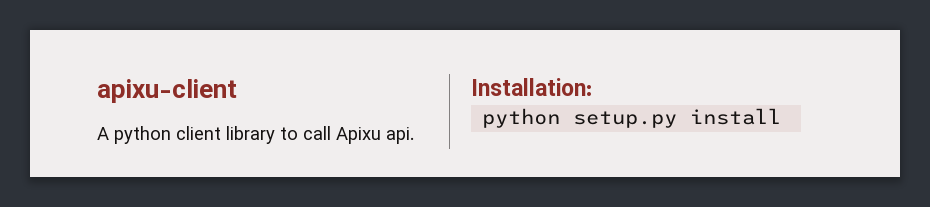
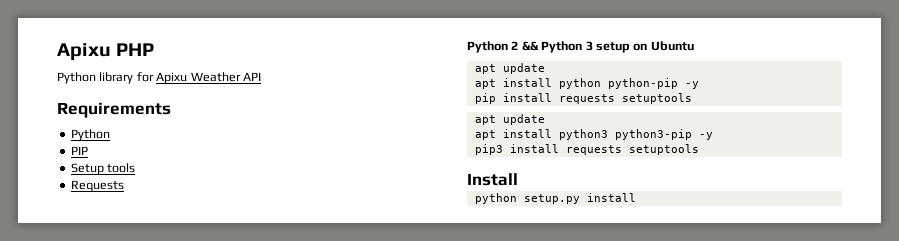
[97,79,237,103] [97,126,414,144] [471,78,592,96] apixu-client // A python client library to call Apixu api. // Installation: -> [57,43,155,61] [57,72,261,84] [57,102,171,118] [70,129,110,141] [70,146,88,155] [70,163,136,175] [70,180,124,192] [467,41,694,53] [474,63,545,74] [474,78,699,89] [474,93,692,104] [474,114,545,125] [474,129,713,140] [474,144,699,155] [467,173,518,186] Apixu PHP // Python library for Apixu Weather API // Requirements // Python // PIP // Setup tools // Requests // Python 2 && Python 3 setup on Ubuntu // apt update // apt install python python-pip -y // pip install requests setuptools // apt update // apt install python3 python3-pip -y // pip3 install requests setuptools // Install

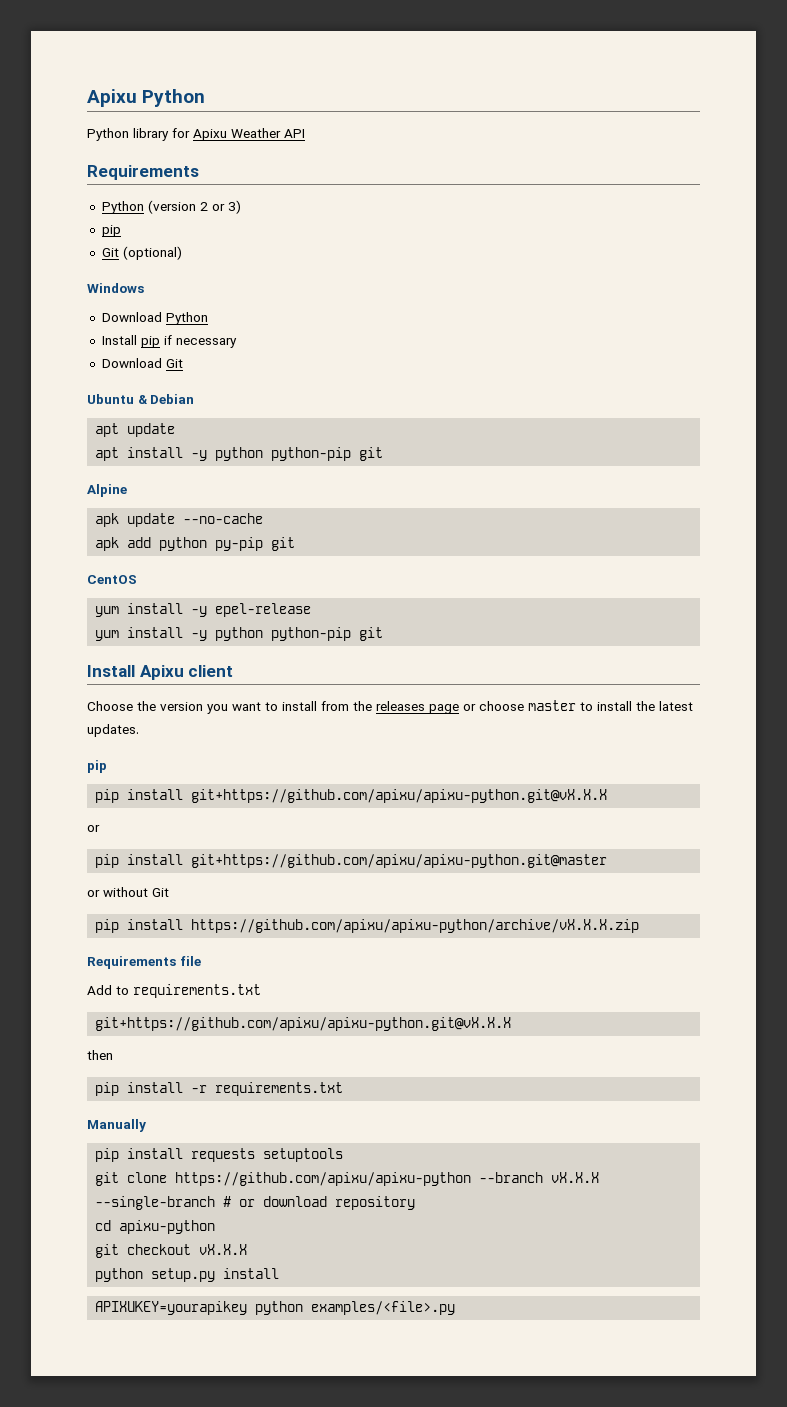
[57,43,155,61] Apixu PHP -> [87,89,206,107] Apixu Python
[70,146,88,155] [70,163,136,175] [70,180,124,192] [467,41,648,53] // PIP // Setup tools // Requests // Python 2 && Python 3 setup on -> [147,200,241,214] [101,225,121,237] [101,246,182,260] [87,283,144,293] [101,312,208,325] [101,335,237,348] [101,358,183,368] (version 2 or 3) // pip // Git (optional) // Windows // Download Python // Install pip if necessary // Download Git //
[474,63,545,74] [474,78,699,89] [474,93,692,104] [474,114,545,125] [474,129,713,140] [474,144,699,155] [467,173,518,186] // apt update // apt install python python-pip -y // pip install requests setuptools // apt update // apt install python3 python3-pip -y // pip3 install requests setuptools // Install -> [137,394,195,404] [95,423,176,437] [95,447,384,461] [87,484,127,497] [95,513,264,527] [95,537,296,551] [87,575,137,584] [95,603,312,617] [95,627,384,641] [87,665,234,680] [87,700,693,714] [87,724,139,737] [87,760,107,773] [95,789,608,803] [87,825,100,832] [95,854,608,868] [87,887,169,897] [95,919,640,933] [87,956,201,969] [87,984,261,998] [95,1017,512,1031] [87,1050,113,1060] [95,1082,344,1096] [87,1119,146,1132] [95,1148,344,1162] [95,1172,600,1186] [95,1196,416,1210] [95,1220,216,1234] [95,1244,248,1258] & Debian // apt update // apt install -y python python-pip git // Alpine // apk update --no-cache // apk add python py-pip git // CentOS // yum install -y epel-release // yum install -y python python-pip git // Install Apixu client // Choose the version you want to install from the releases page or choose master to install the latest updates. // pip // pip install git+https://github.com/apixu/apixu-python.git@vX.X.X // or // pip install git+https://github.com/apixu/apixu-python.git@master // or without Git // pip install https://github.com/apixu/apixu-python/archive/vX.X.X.zip // Requirements file // Add to requirements.txt // git+https://github.com/apixu/apixu-python.git@vX.X.X // then // pip install -r requirements.txt // Manually // pip install requests setuptools // git clone https://github.com/apixu/apixu-python --branch vX.X.X --single-branch # or download repository // cd apixu-python // git checkout vX.X.X
(636, 197) none -> [95,1301,456,1315] // APIXUKEY=yourapikey python examples/<file>.py

